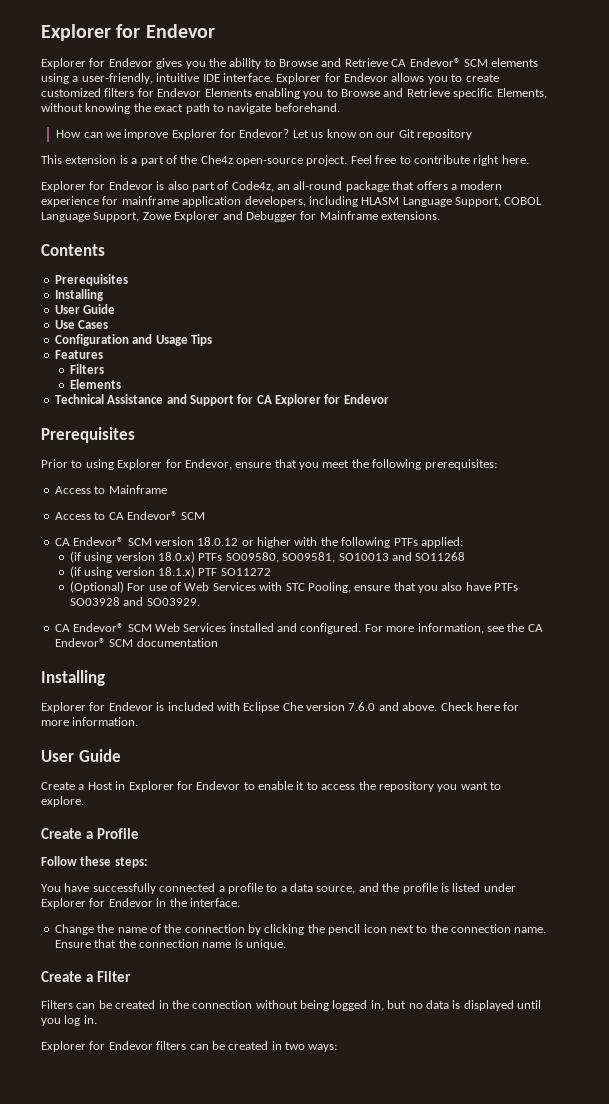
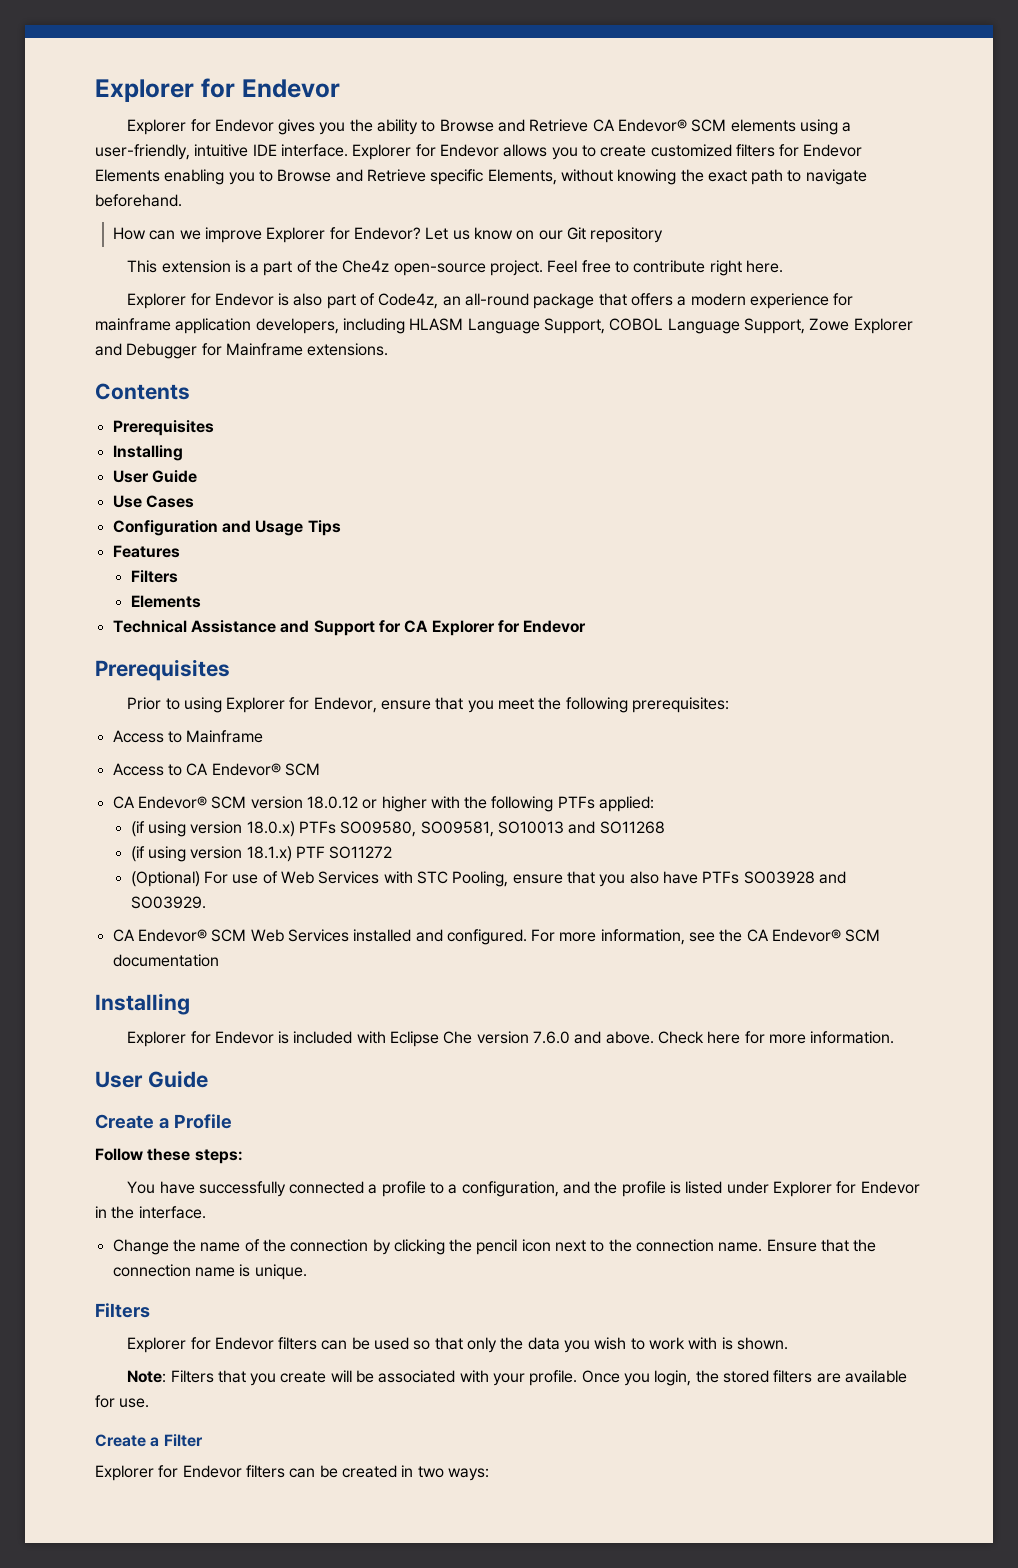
[41,781,501,792] [41,796,84,807] // Create a Host in Explorer for Endevor to enable it to access the repository you want to explore. -> (208, 1079) none
[290,883,356,894] data source, -> [461,1181,559,1197] configuration,
[41,971,131,982] [41,1000,541,1011] [41,1015,97,1026] Create a Filter // Filters can be created in the connection without being logged in, but no data is displayed until you log in. -> [95,1303,150,1318] [127,1337,788,1353] [127,1370,907,1386] [95,1395,150,1408] [95,1434,203,1447] Filters // Explorer for Endevor filters can be used so that only the data you wish to work with is shown. // Note: Filters that you create will be associated with your profile. Once you login, the stored filters are available for use. // Create a Filter

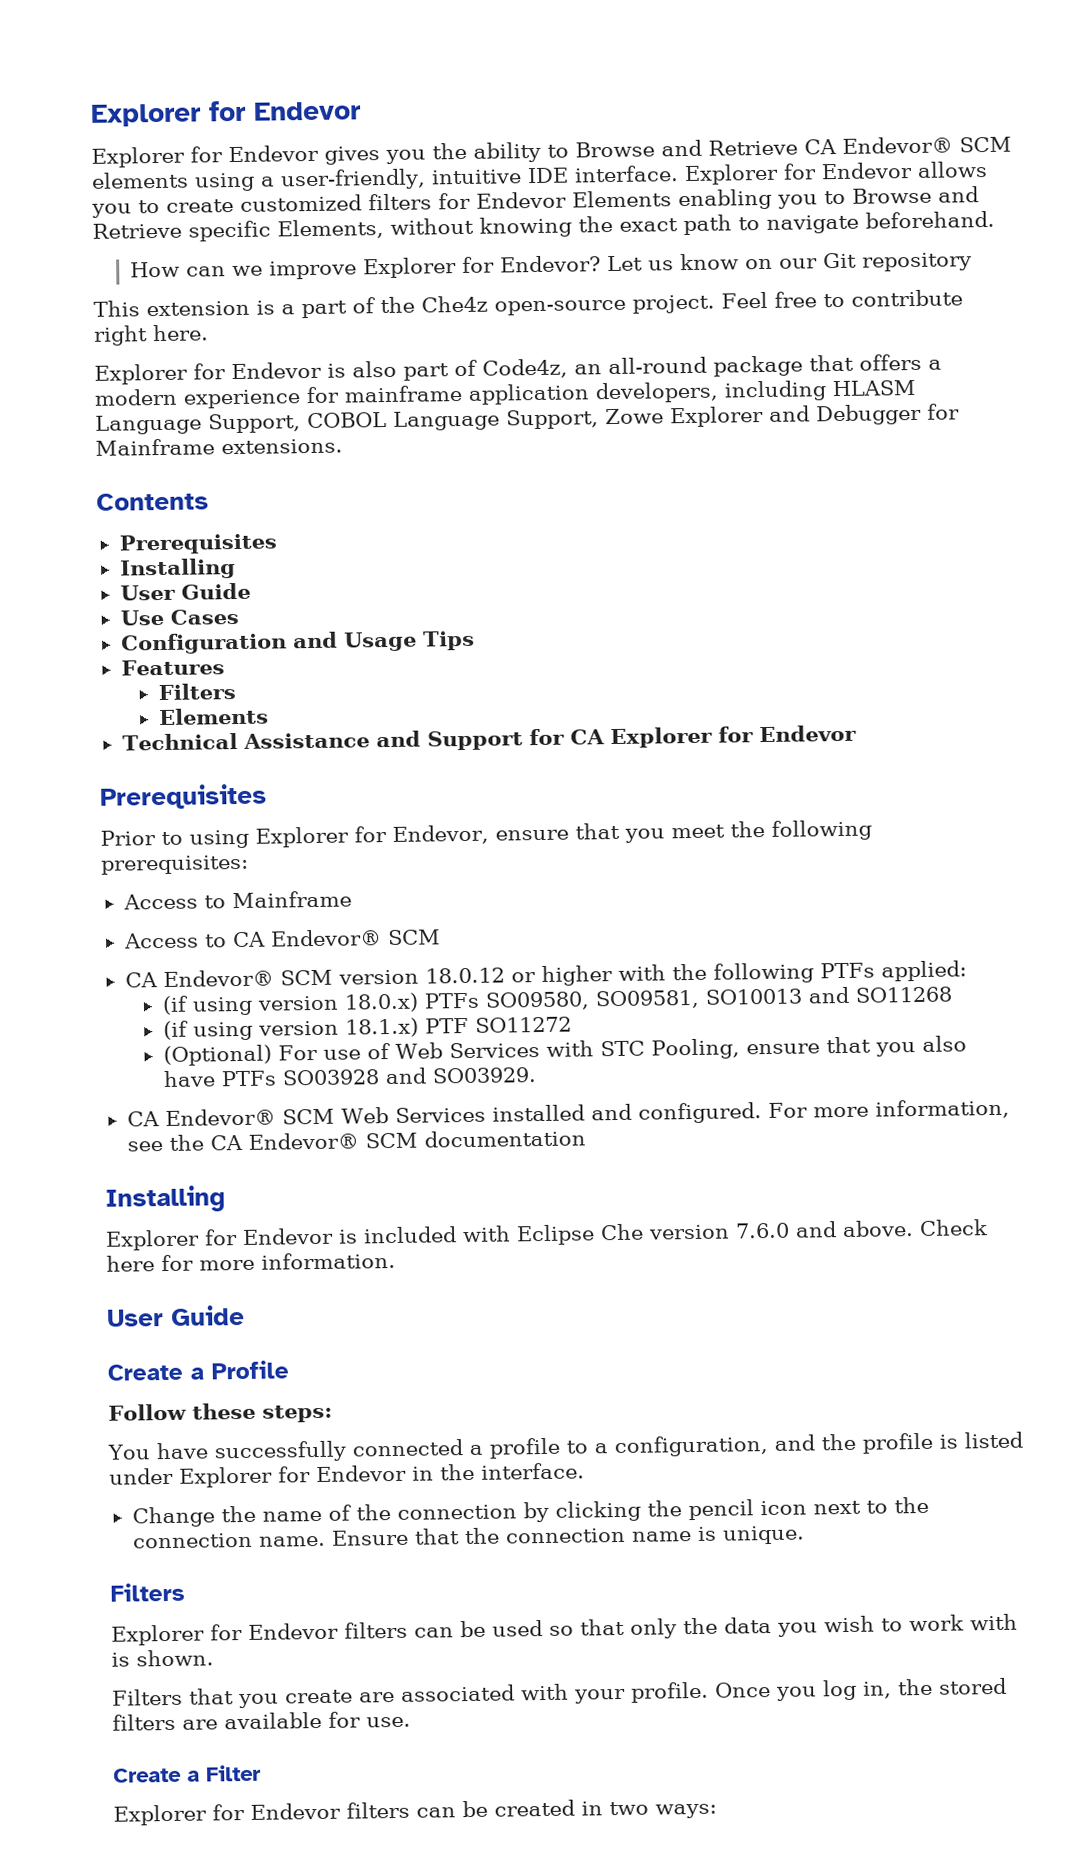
[127,1370,167,1383] Note: -> (214, 1658) none
[330,1370,375,1383] will be -> [359,1692,395,1703] are
[654,1370,692,1386] login, -> [822,1679,892,1701] log in,

